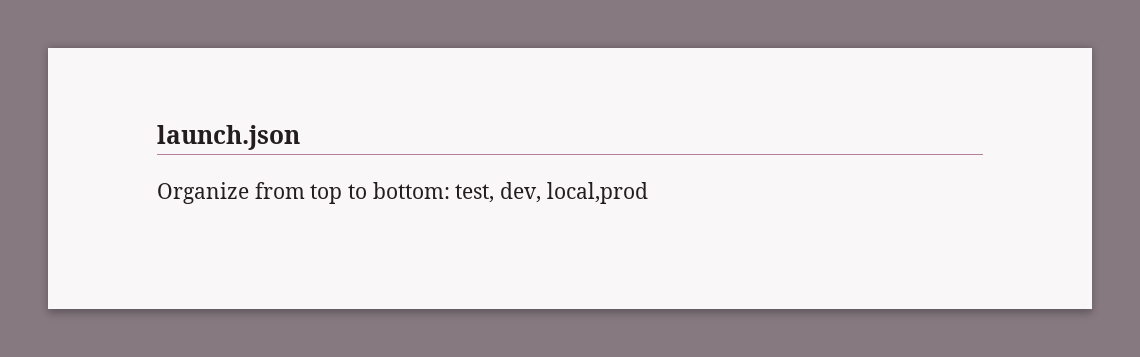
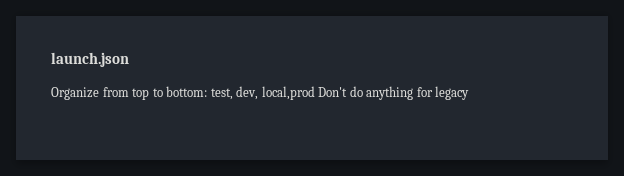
(648, 193) none -> [318,86,470,100] Don't do anything for legacy

